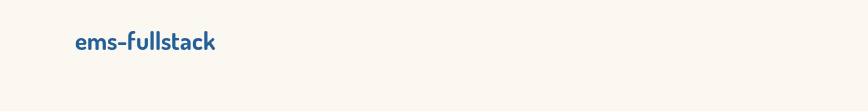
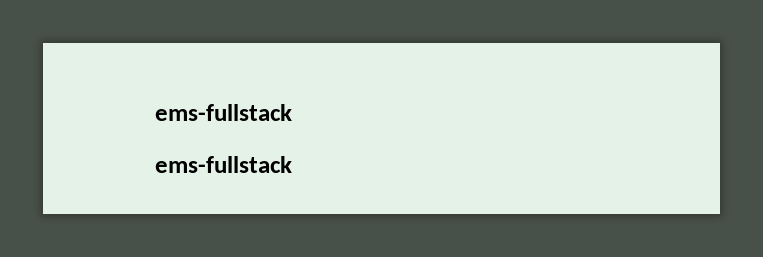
[75,31,216,50] ems-fullstack -> [155,104,292,121] [155,156,292,173] ems-fullstack // ems-fullstack

